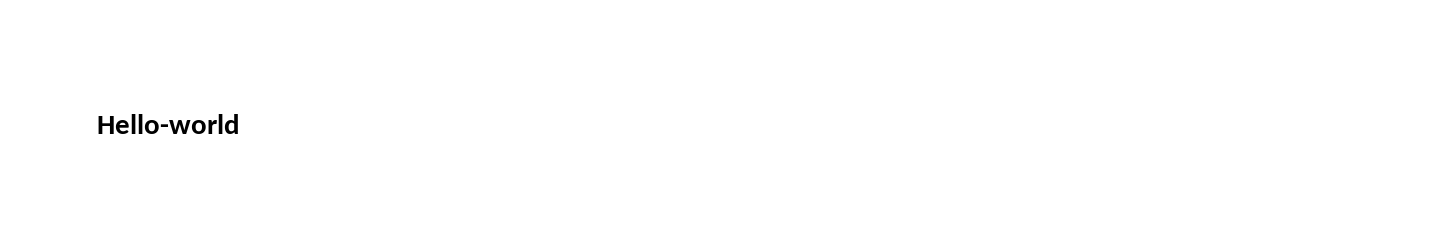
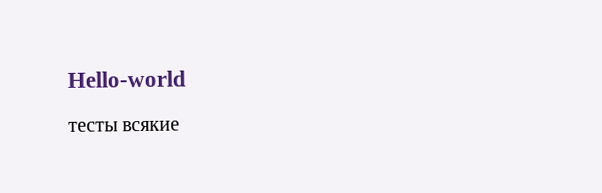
(240, 124) none -> [68,120,181,132] // тесты всякие

